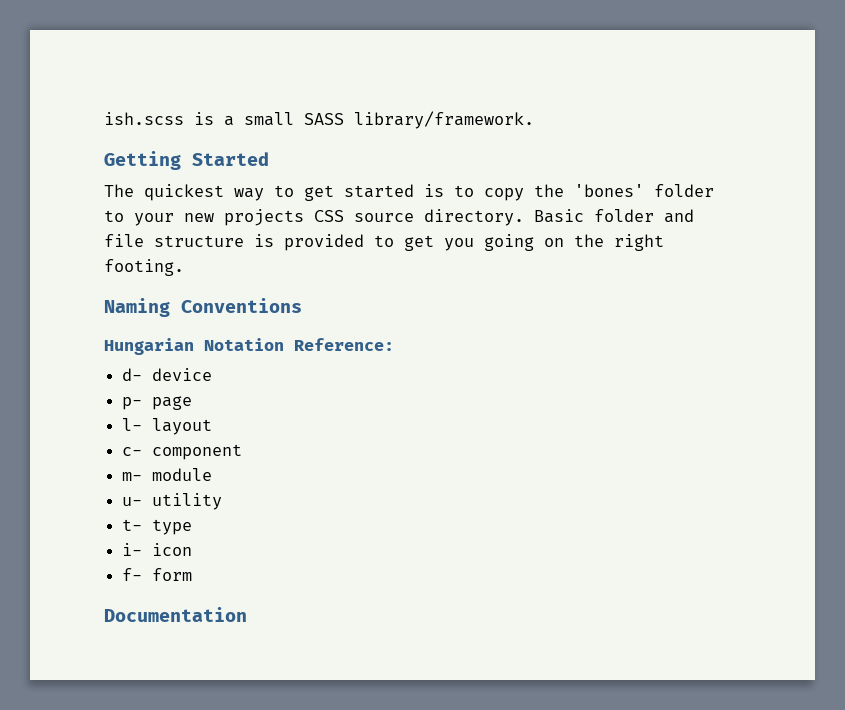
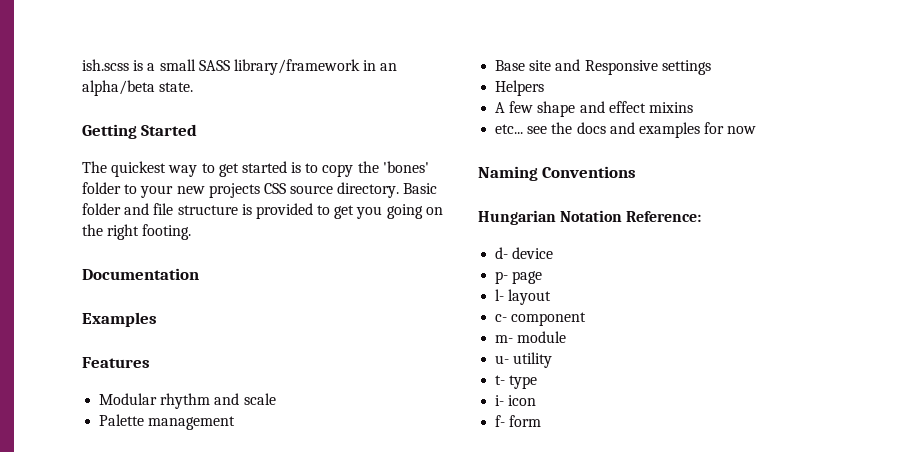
[354,111,534,129] library/framework. -> [233,59,398,75] [82,80,194,96] library/framework in an alpha/beta state.
(184, 267) none -> [82,268,199,280] [82,312,157,327] [82,357,150,368] [99,393,276,409] [99,414,236,430] [495,59,711,75] [495,80,545,96] [495,101,693,117] [495,122,757,138] // Documentation // Examples // Features // Modular rhythm and scale // Palette management // Base site and Responsive settings // Helpers // A few shape and effect mixins // etc... see the docs and examples for now
[104,607,247,622] // Documentation -> (542, 421) none

